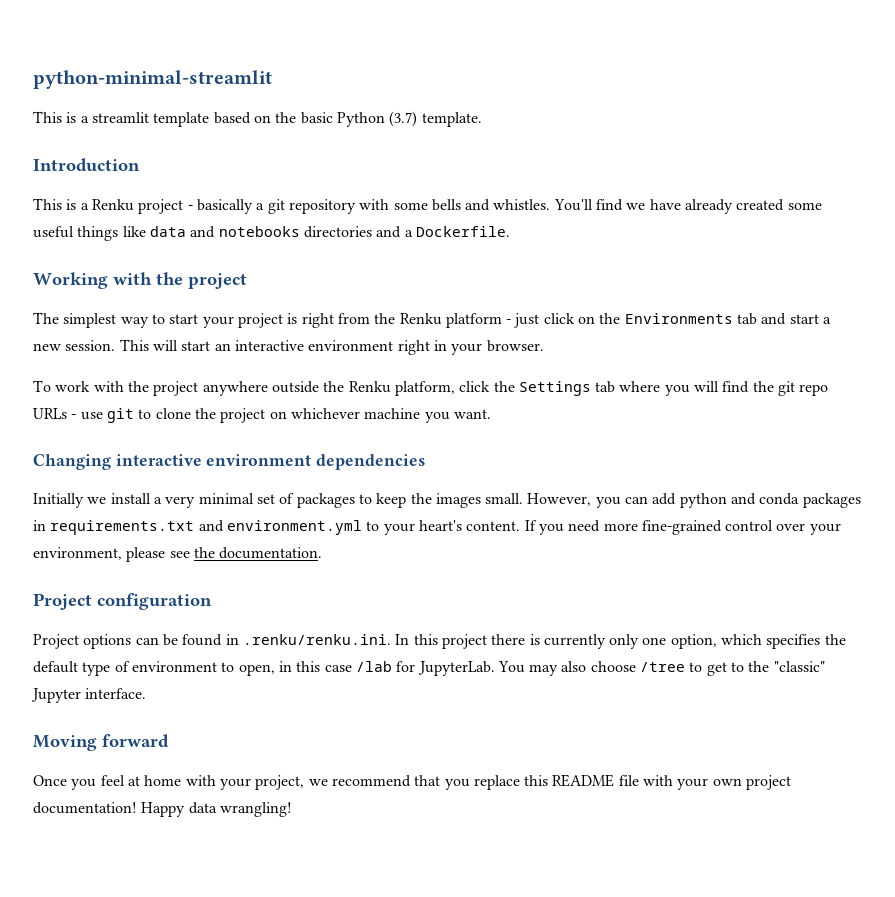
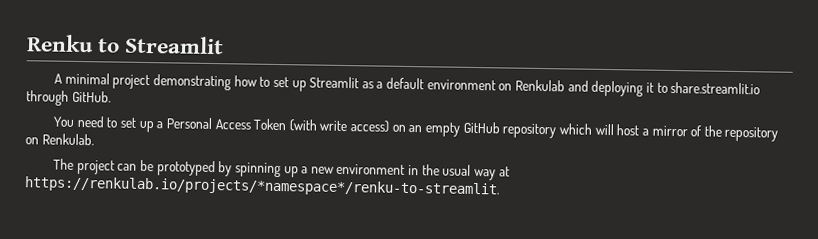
[33,70,272,89] [33,111,482,127] [33,158,140,172] [33,198,822,214] [33,226,510,241] [33,272,247,289] [33,312,832,328] [33,339,544,355] [33,380,829,396] [33,408,491,423] [33,454,426,470] [33,493,861,508] [33,520,841,535] [33,547,323,562] [33,593,212,610] [33,634,846,649] [33,661,825,676] [31,688,147,703] [33,734,169,751] [33,774,792,790] [33,802,292,817] python-minimal-streamlit // This is a streamlit template based on the basic Python (3.7) template. // Introduction // This is a Renku project - basically a git repository with some bells and whistles. You'll find we have already created some useful things like data and notebooks directories and a Dockerfile. // Working with the project // The simplest way to start your project is right from the Renku platform - just click on the Environments tab and start a new session. This will start an interactive environment right in your browser. // To work with the project anywhere outside the Renku platform, click the Settings tab where you will find the git repo URLs - use git to clone the project on whichever machine you want. // Changing interactive environment dependencies // Initially we install a very minimal set of packages to keep the images small. However, you can add python and conda packages in requirements.txt and environment.yml to your heart's content. If you need more fine-grained control over your environment, please see the documentation. // Project configuration // Project options can be found in .renku/renku.ini. In this project there is currently only one option, which specifies the default type of environment to open, in this case /lab for JupyterLab. You may also choose /tree to get to the "classic" Jupyter interface. // Moving forward // Once you feel at home with your project, we recommend that you replace this README file with your own project documentation! Happy data wrangling! -> [26,34,225,55] [54,72,761,97] [26,90,111,106] [53,115,779,142] [25,133,94,146] [53,158,510,181] [24,176,500,198] Renku to Streamlit // A minimal project demonstrating how to set up Streamlit as a default environment on Renkulab and deploying it to share.streamlit.io through GitHub. // You need to set up a Personal Access Token (with write access) on an empty GitHub repository which will host a mirror of the repository on Renkulab. // The project can be prototyped by spinning up a new environment in the usual way at https://renkulab.io/projects/*namespace*/renku-to-streamlit.

